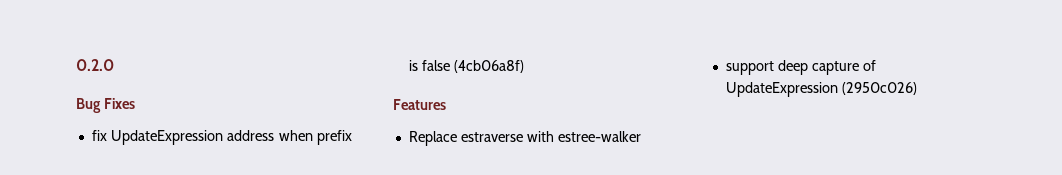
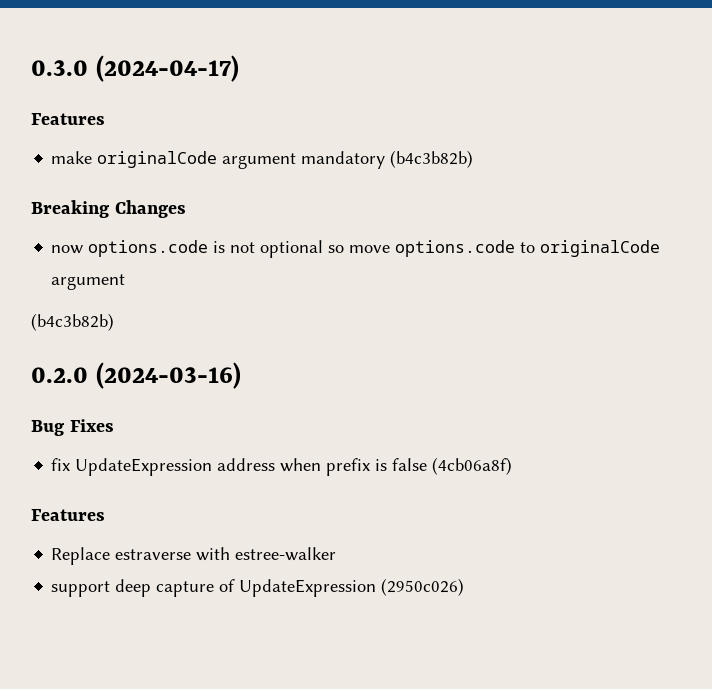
(76, 65) none -> [31,55,239,82] [31,113,105,125] [51,150,474,169] [31,200,186,218] [51,240,661,258] [51,274,126,290] [31,313,114,331] 0.3.0 (2024-04-17) // Features // make originalCode argument mandatory (b4c3b82b) // Breaking Changes // now options.code is not optional so move options.code to originalCode argument // (b4c3b82b) //
(114, 65) none -> [95,362,241,389] (2024-03-16)

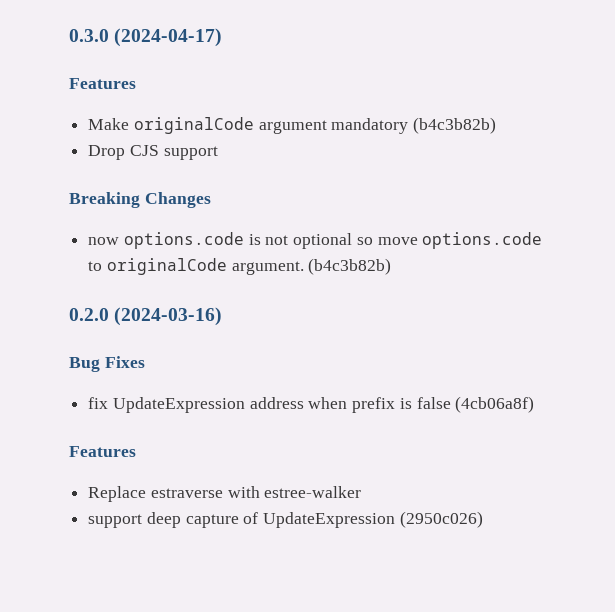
[51,151,93,164] make -> [88,118,130,130] Make
(474, 159) none -> [88,145,218,160] // Drop CJS support
[51,274,126,290] argument // -> [231,261,304,275] argument.

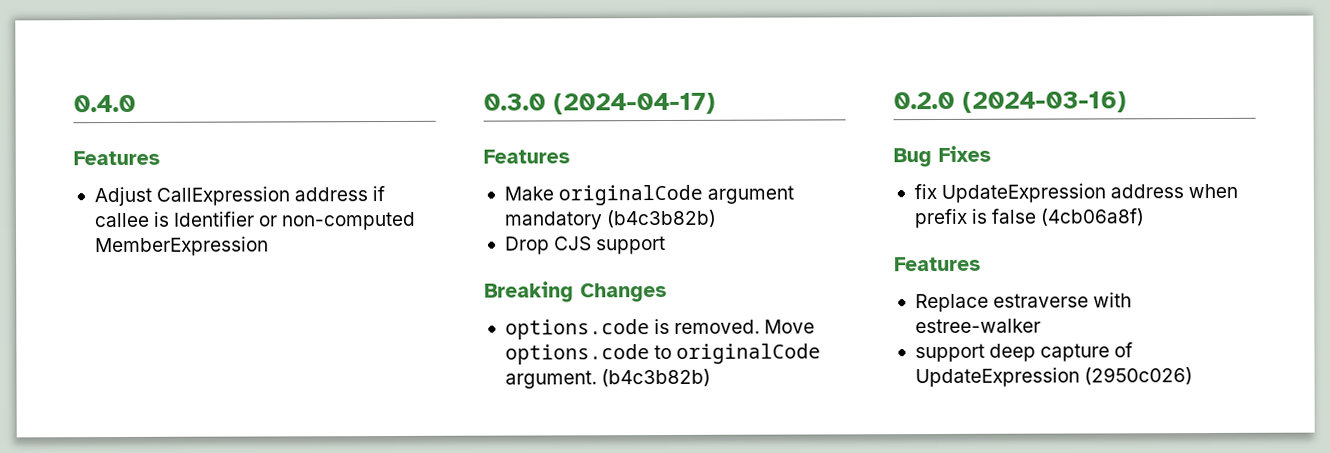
(69, 35) none -> [73,94,136,113] [73,150,160,166] [93,186,386,207] [93,211,417,231] [94,236,269,257] 0.4.0 // Features // Adjust CallExpression address if callee is Identifier or non-computed MemberExpression //
[88,237,120,245] now -> (667, 292) none
[265,233,418,249] not optional so move -> [674,319,816,334] removed. Move

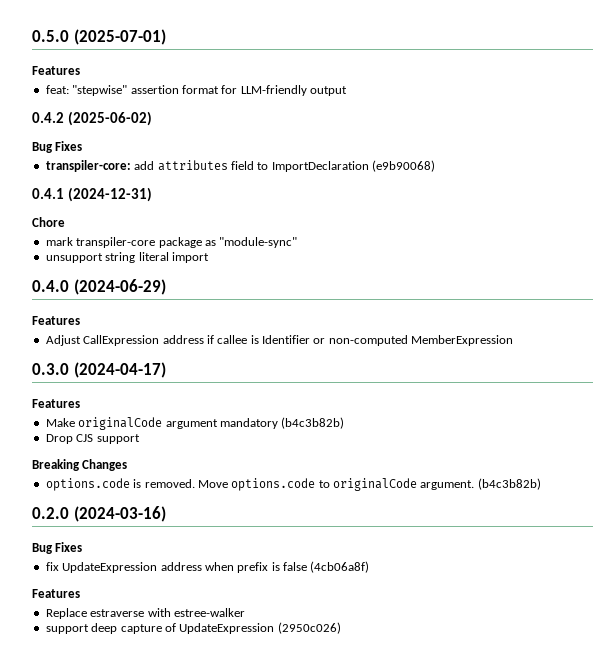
(73, 103) none -> [32,29,166,45] [32,66,80,75] [45,85,347,96] [32,111,152,126] [32,141,83,153] [45,160,435,172] [32,187,152,202] [32,217,65,227] [45,237,298,248] [45,252,209,263] 0.5.0 (2025-07-01) // Features // feat: "stepwise" assertion format for LLM-friendly output // 0.4.2 (2025-06-02) // Bug Fixes // transpiler-core: add attributes field to ImportDeclaration (e9b90068) // 0.4.1 (2024-12-31) // Chore // mark transpiler-core package as "module-sync" // unsupport string literal import //
(136, 103) none -> [73,279,166,295] (2024-06-29)

